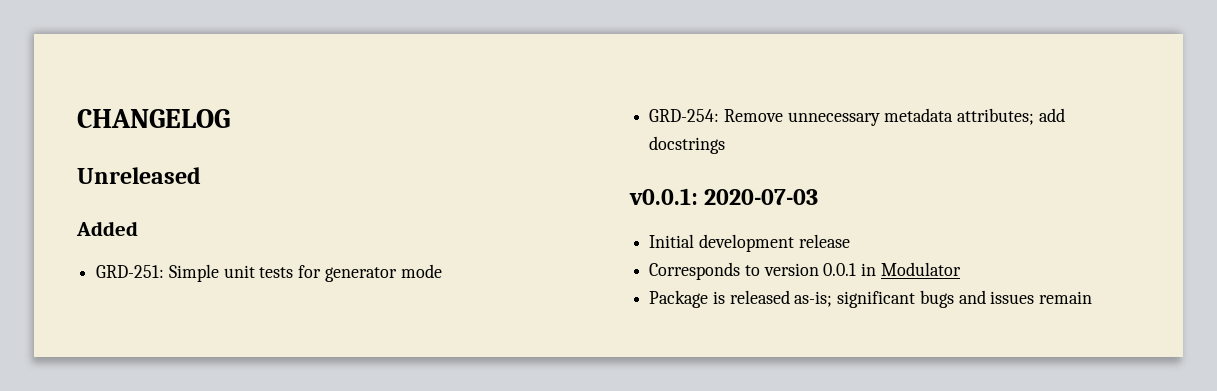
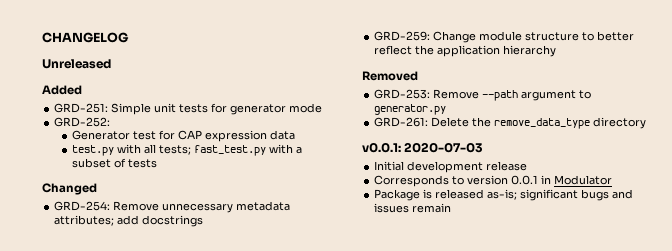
(442, 271) none -> [54,117,111,127] [72,130,296,142] [72,144,303,156] [72,158,158,168] [42,183,97,195] // GRD-252: // Generator test for CAP expression data // test.py with all tests; fast_test.py with a subset of tests // Changed
(726, 145) none -> [374,31,635,43] [374,45,557,57] [362,71,418,81] [374,89,592,101] [374,104,447,115] [374,117,647,129] // GRD-259: Change module structure to better reflect the application hierarchy // Removed // GRD-253: Remove --path argument to generator.py // GRD-261: Delete the remove_data_type directory

